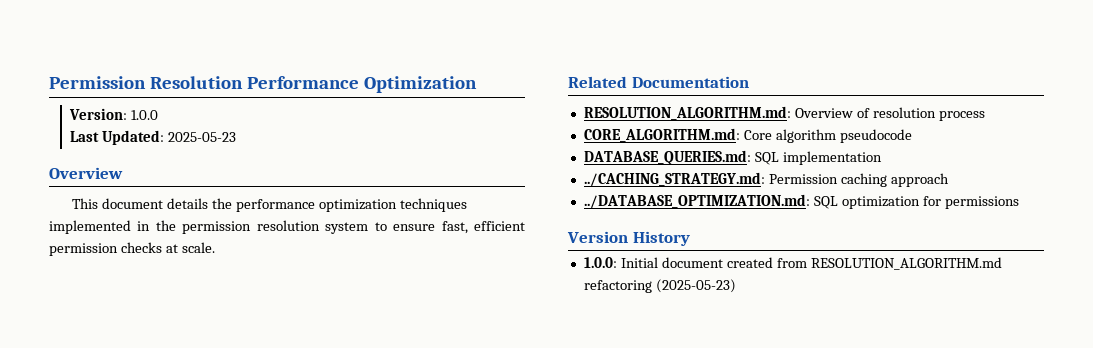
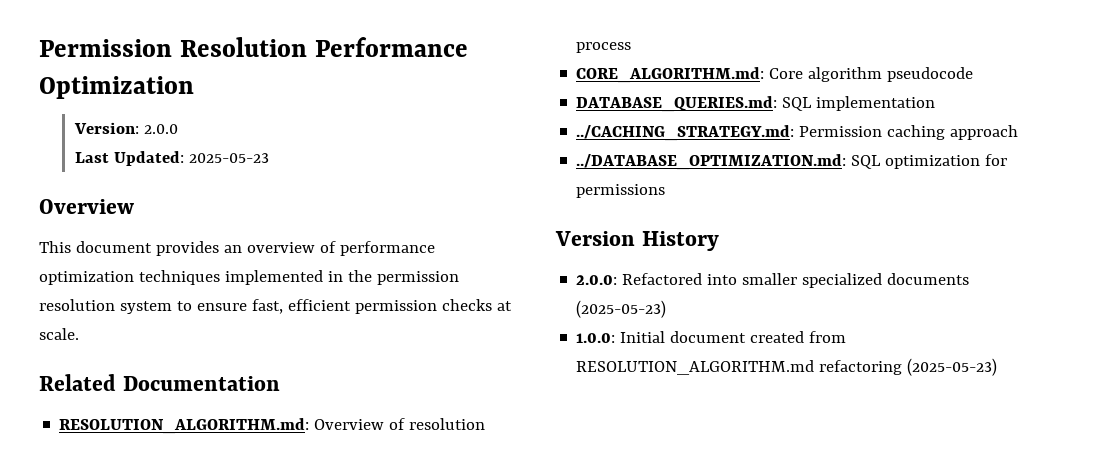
[131,110,159,120] 1.0.0 -> [144,124,179,134] 2.0.0
[167,198,233,209] details the -> [155,241,336,256] provides an overview of
(690, 238) none -> [576,273,970,288] [576,300,667,318] // 2.0.0: Refactored into smaller specialized documents (2025-05-23)

